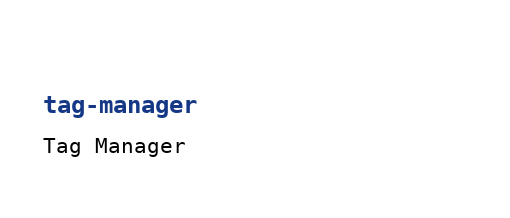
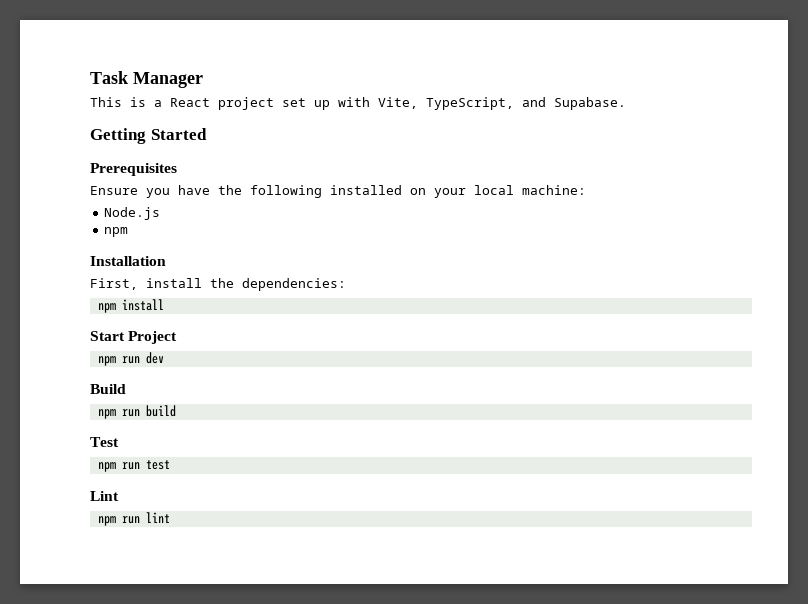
[43,96,197,118] [43,138,186,157] tag-manager // Tag Manager -> [90,71,203,88] [90,97,626,110] [90,128,207,144] [90,163,177,176] [90,185,586,198] [104,207,161,220] [104,227,129,237] [90,256,166,266] [90,278,346,291] [97,299,164,313] [90,331,178,344] [97,352,164,366] [90,384,126,394] [97,405,176,419] [90,437,119,447] [97,460,170,472] [90,491,119,501] [97,512,170,526] Task Manager // This is a React project set up with Vite, TypeScript, and Supabase. // Getting Started // Prerequisites // Ensure you have the following installed on your local machine: // Node.js // npm // Installation // First, install the dependencies: // npm install // Start Project // npm run dev // Build // npm run build // Test // npm run test // Lint // npm run lint

